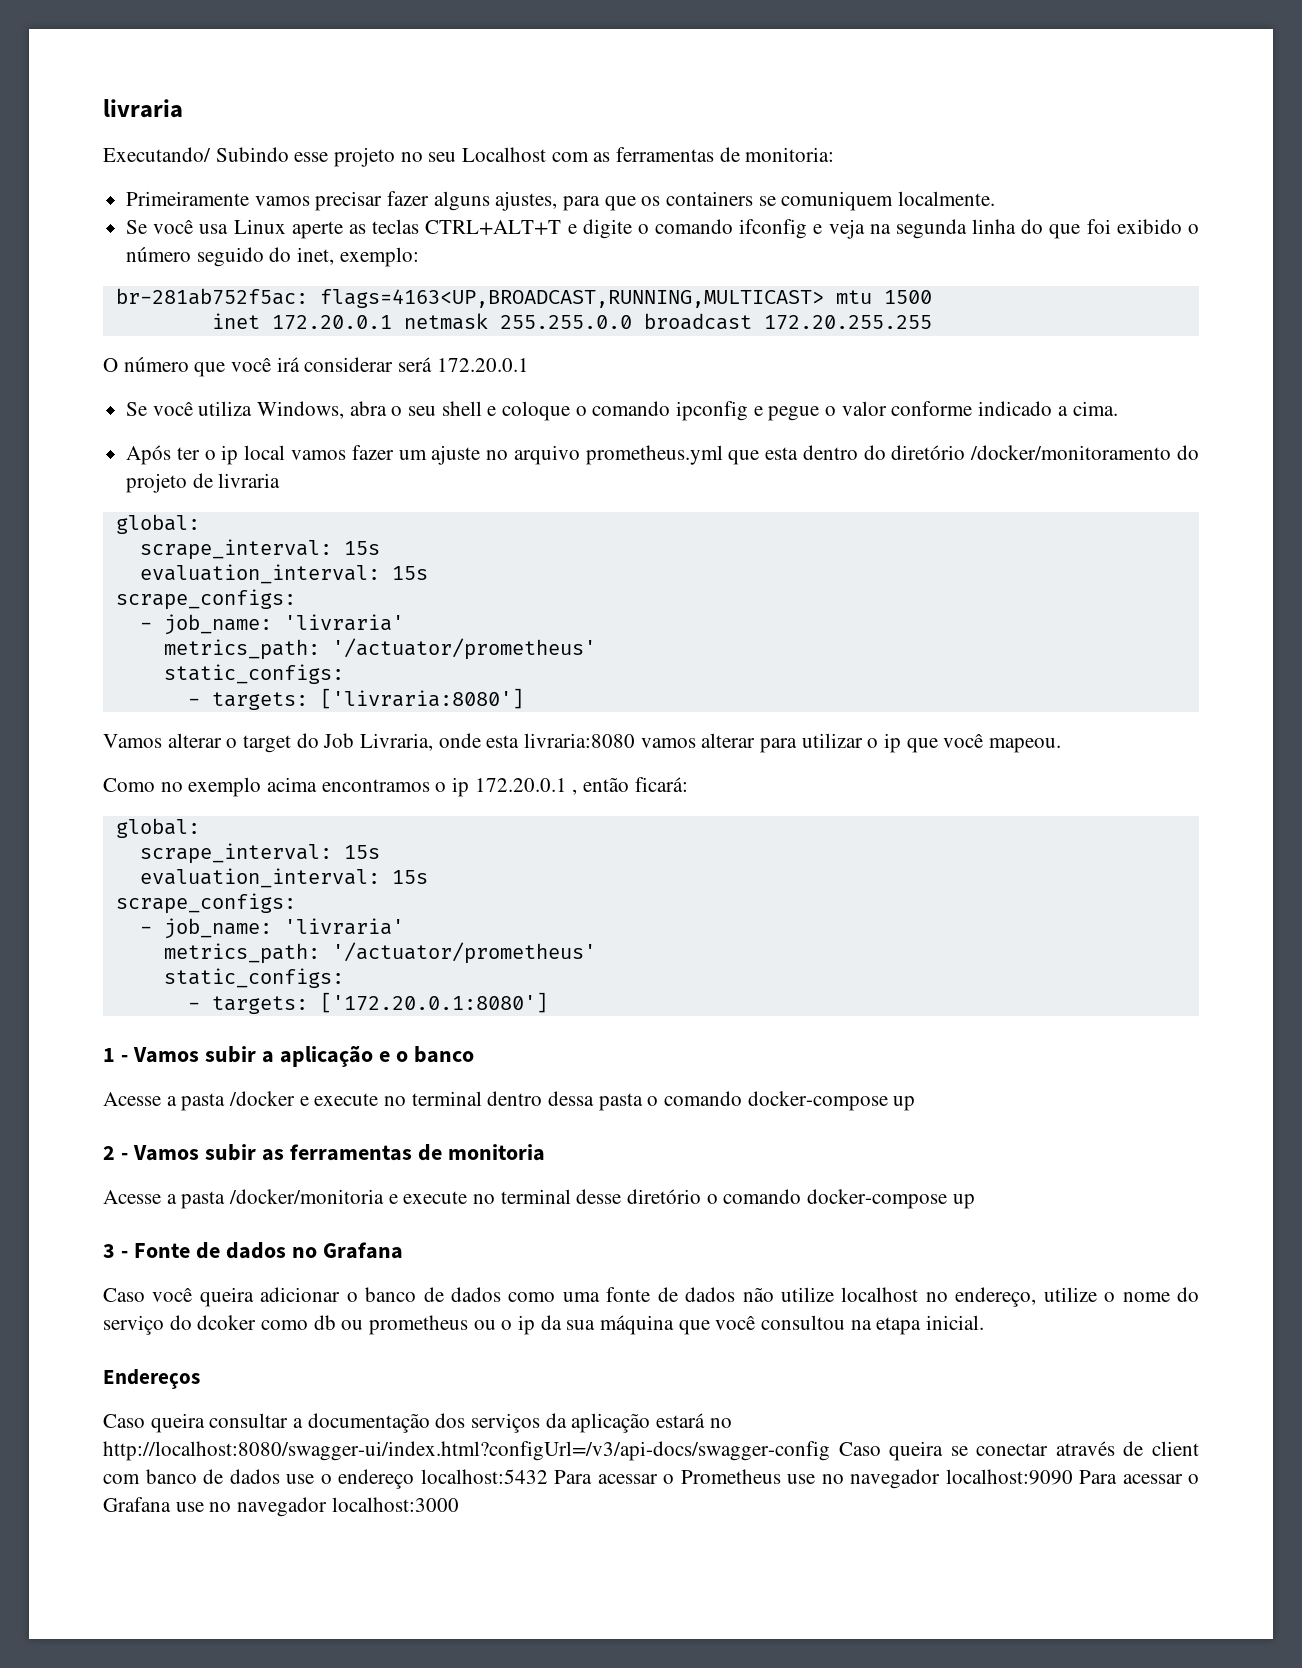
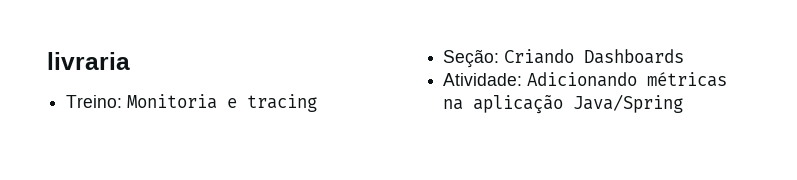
[103,99,183,118] [103,147,835,167] [126,191,996,211] [126,219,1199,239] [126,247,419,267] [115,288,932,308] [211,313,932,330] [103,357,529,377] [126,401,1118,421] [126,445,1200,465] [126,473,281,493] [115,514,200,534] [139,539,380,560] [139,564,428,584] [115,589,296,610] [139,614,404,635] [163,638,596,660] [163,664,344,684] [187,688,524,710] [103,733,1062,753] [103,777,688,797] [115,818,200,838] [139,843,380,864] [139,868,428,888] [115,893,296,914] [139,918,404,939] [163,942,596,964] [163,968,344,988] [187,992,548,1014] [103,1045,474,1067] [103,1091,916,1111] [103,1144,545,1161] [103,1189,975,1209] [103,1242,403,1259] [103,1287,1200,1307] [103,1315,985,1335] [103,1369,200,1389] [103,1413,732,1433] [103,1441,1199,1461] [103,1469,1199,1489] [103,1497,459,1517] livraria // Executando/ Subindo esse projeto no seu Localhost com as ferramentas de monitoria: // Primeiramente vamos precisar fazer alguns ajustes, para que os containers se comuniquem localmente. // Se você usa Linux aperte as teclas CTRL+ALT+T e digite o comando ifconfig e veja na segunda linha do que foi exibido o número seguido do inet, exemplo: // br-281ab752f5ac: flags=4163<UP,BROADCAST,RUNNING,MULTICAST> mtu 1500 // inet 172.20.0.1 netmask 255.255.0.0 broadcast 172.20.255.255 // O número que você irá considerar será 172.20.0.1 // Se você utiliza Windows, abra o seu shell e coloque o comando ipconfig e pegue o valor conforme indicado a cima. // Após ter o ip local vamos fazer um ajuste no arquivo prometheus.yml que esta dentro do diretório /docker/monitoramento do projeto de livraria // global: // scrape_interval: 15s // evaluation_interval: 15s // scrape_configs: // - job_name: 'livraria' // metrics_path: '/actuator/prometheus' // static_configs: // - targets: ['livraria:8080'] // Vamos alterar o target do Job Livraria, onde esta livraria:8080 vamos alterar para utilizar o ip que você mapeou. // Como no exemplo acima encontramos o ip 172.20.0.1 , então ficará: // global: // scrape_interval: 15s // evaluation_interval: 15s // scrape_configs: // - job_name: 'livraria' // metrics_path: '/actuator/prometheus' // static_configs: // - targets: ['172.20.0.1:8080'] // 1 - Vamos subir a aplicação e o banco // Acesse a pasta /docker e execute no terminal dentro dessa pasta o comando docker-compose up // 2 - Vamos subir as ferramentas de monitoria // Acesse a pasta /docker/monitoria e execute no terminal desse diretório o comando docker-compose up // 3 - Fonte de dados no Grafana // Caso você queira adicionar o banco de dados como uma fonte de dados não utilize localhost no endereço, utilize o nome do serviço do dcoker como db ou prometheus ou o ip da sua máquina que você consultou na etapa inicial. // Endereços // Caso queira consultar a documentação dos serviços da aplicação estará no http://localhost:8080/swagger-ui/index.html?configUrl=/v3/api-docs/swagger-config Caso queira se conectar através de client com banco de dados use o endereço localhost:5432 Para acessar o Prometheus use no navegador localhost:9090 Para acessar o Grafana use no navegador localhost:3000 -> [47,52,130,70] [66,94,318,112] [443,49,685,68] [443,72,728,87] [443,94,684,114] livraria // Treino: Monitoria e tracing // Seção: Criando Dashboards // Atividade: Adicionando métricas na aplicação Java/Spring

